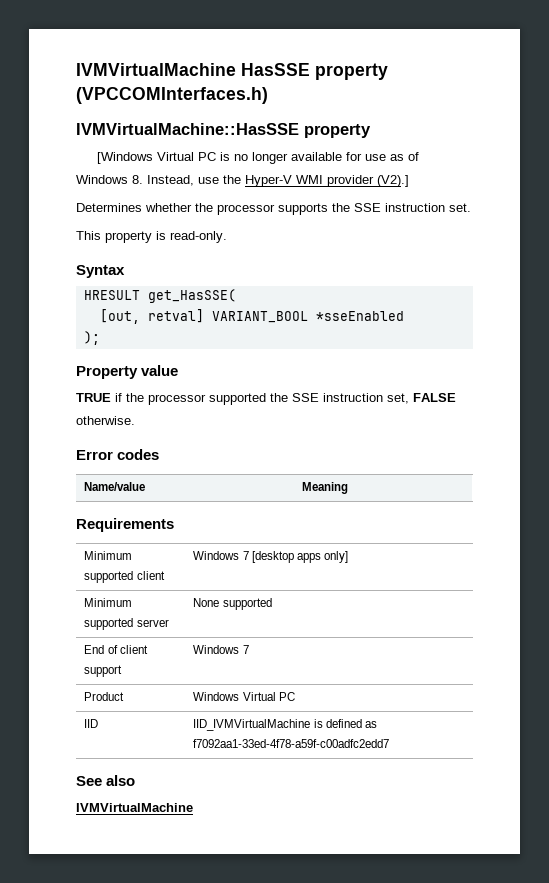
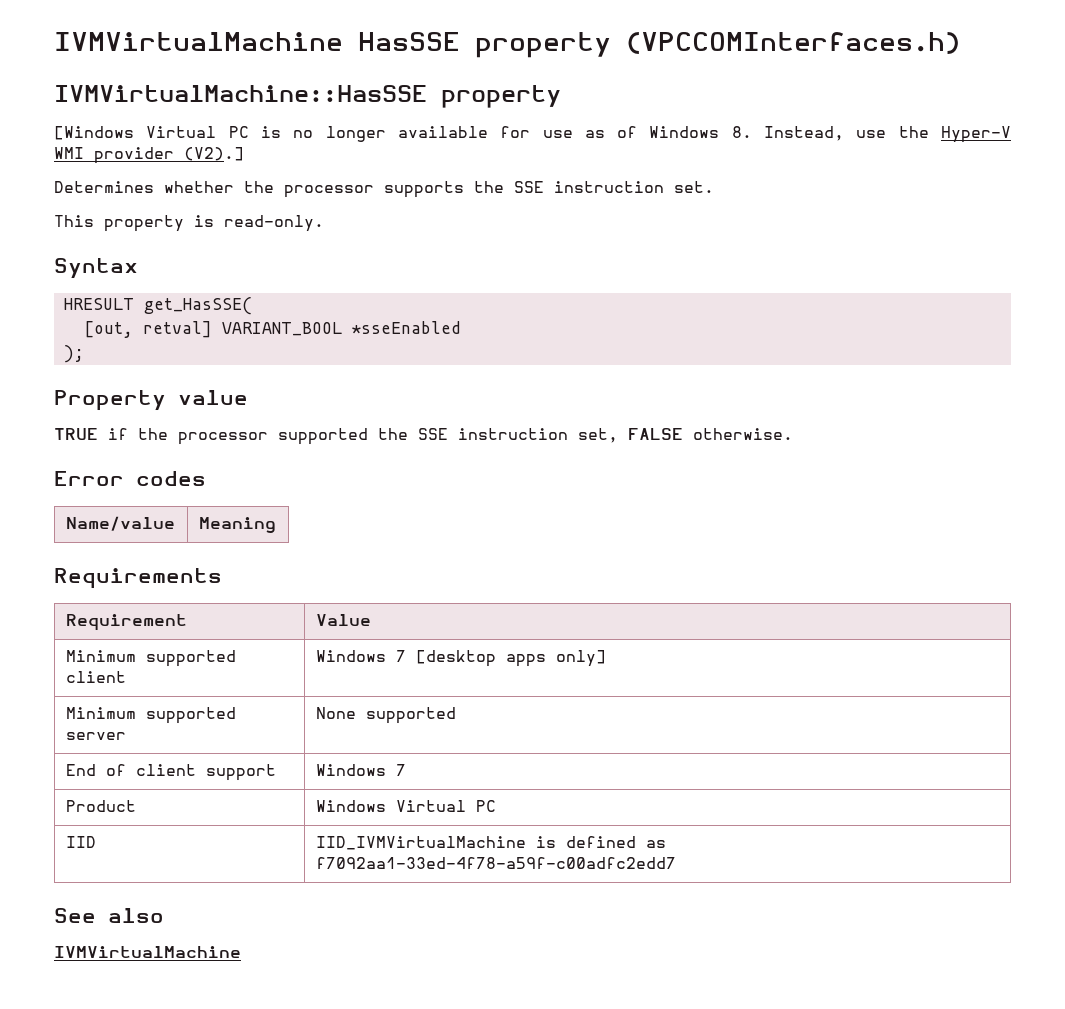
(174, 525) none -> [65,614,187,631] [315,614,371,626] // Requirement | Value

